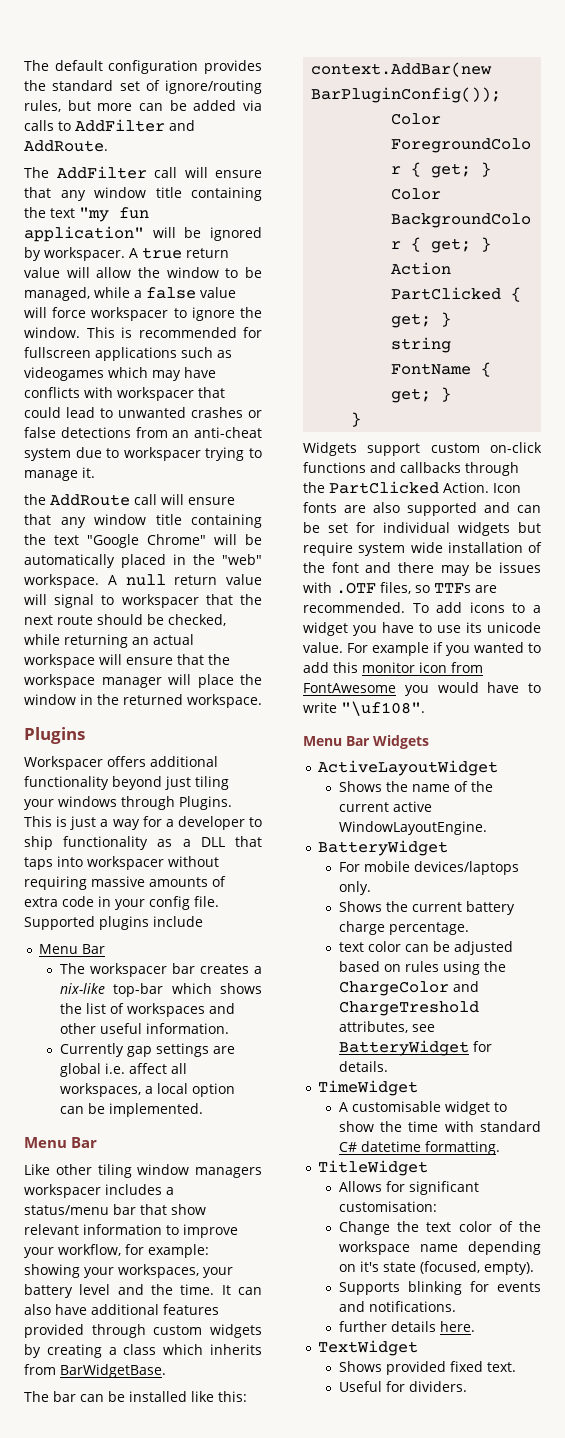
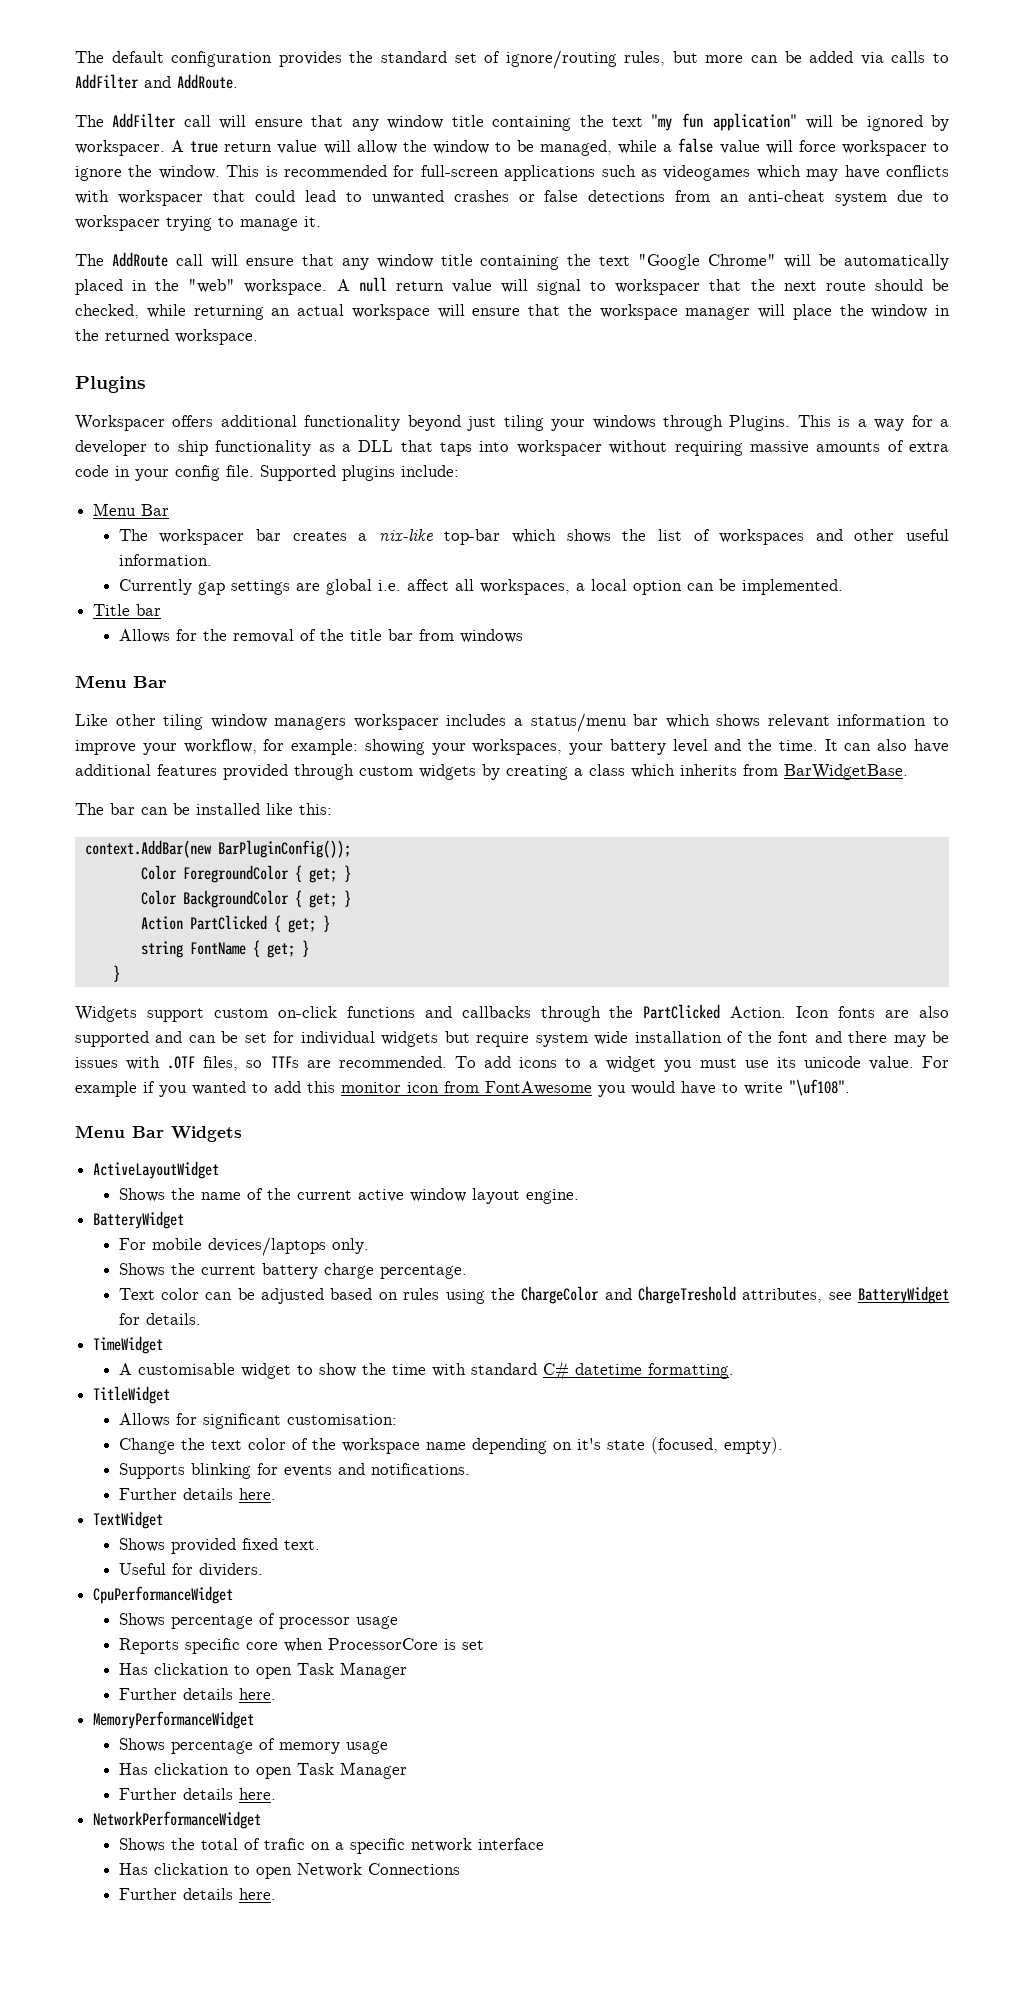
[24,347,91,358] fullscreen -> [420,165,499,177] full-screen
[24,494,46,505] the -> [75,254,104,266] The
[70,816,97,830] just -> (851, 421) none
[153,916,203,927] include -> [401,465,459,477] include:
(203, 1110) none -> [93,604,162,616] [118,629,523,643] // Title bar // Allows for the removal of the title bar from windows
[140,1204,206,1215] that show -> [665,714,761,728] which shows
[382,622,432,633] have to -> [699,1058,737,1068] must
[338,821,487,835] WindowLayoutEngine. -> [409,1188,579,1204] window layout engine.
[338,942,364,952] text -> [118,1288,155,1300] Text
[338,1321,387,1332] further -> [118,1488,177,1500] Further
(467, 1386) none -> [93,1586,234,1604] [118,1613,398,1629] [118,1638,484,1654] [118,1662,407,1679] [118,1688,276,1700] [93,1711,255,1729] [118,1738,388,1754] [118,1762,407,1779] [118,1788,276,1800] [93,1811,262,1829] [118,1838,544,1854] [118,1863,460,1879] [118,1888,276,1900] // CpuPerformanceWidget // Shows percentage of processor usage // Reports specific core when ProcessorCore is set // Has clickation to open Task Manager // Further details here. // MemoryPerformanceWidget // Shows percentage of memory usage // Has clickation to open Task Manager // Further details here. // NetworkPerformanceWidget // Shows the total of trafic on a specific network interface // Has clickation to open Network Connections // Further details here.

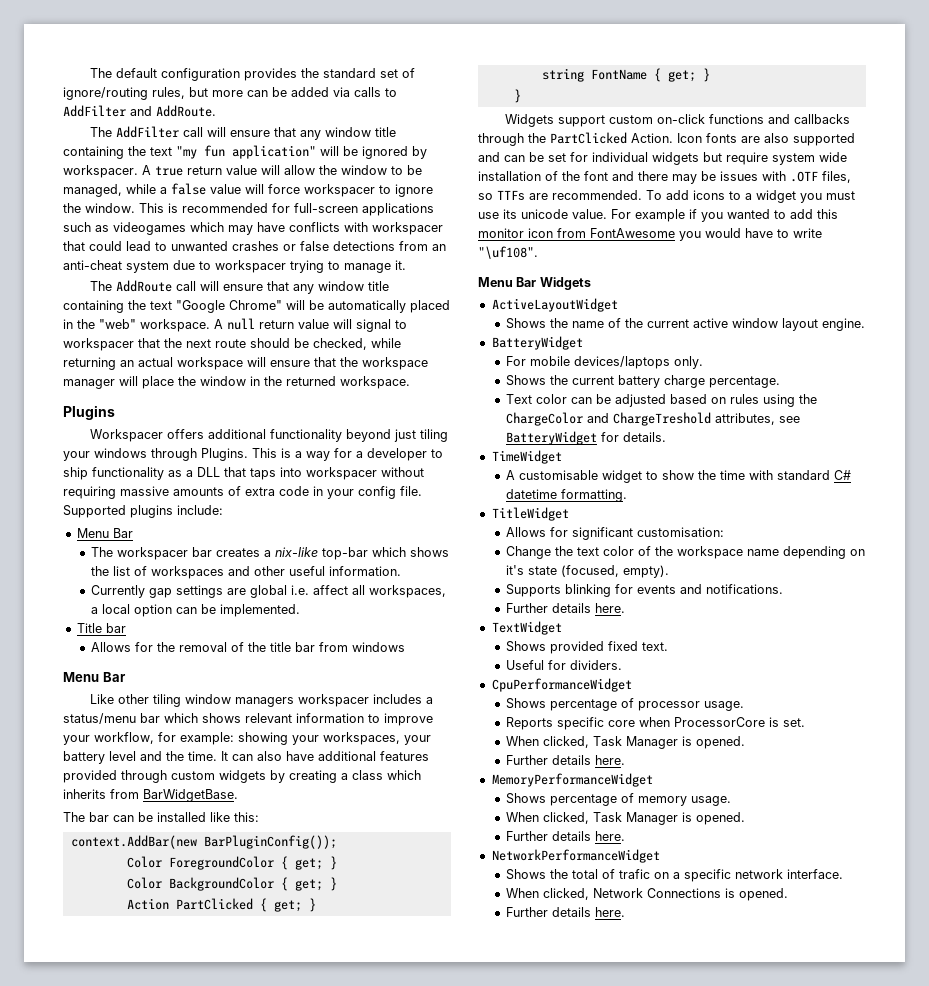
[355,1616,398,1629] usage -> [704,701,745,711] usage.
[461,1640,484,1650] [118,1662,407,1679] set // Has clickation to open Task Manager -> [783,718,806,727] [506,736,746,749] set. // When clicked, Task Manager is opened.
[345,1741,388,1754] [118,1762,407,1779] usage // Has clickation to open Task Manager -> [691,796,732,806] [506,812,746,825] usage. // When clicked, Task Manager is opened.
[477,1838,544,1850] [118,1863,292,1879] interface // Has clickation to open -> [787,869,844,879] [506,888,590,900] interface. // When clicked,
(460, 1869) none -> [725,888,789,901] is opened.

